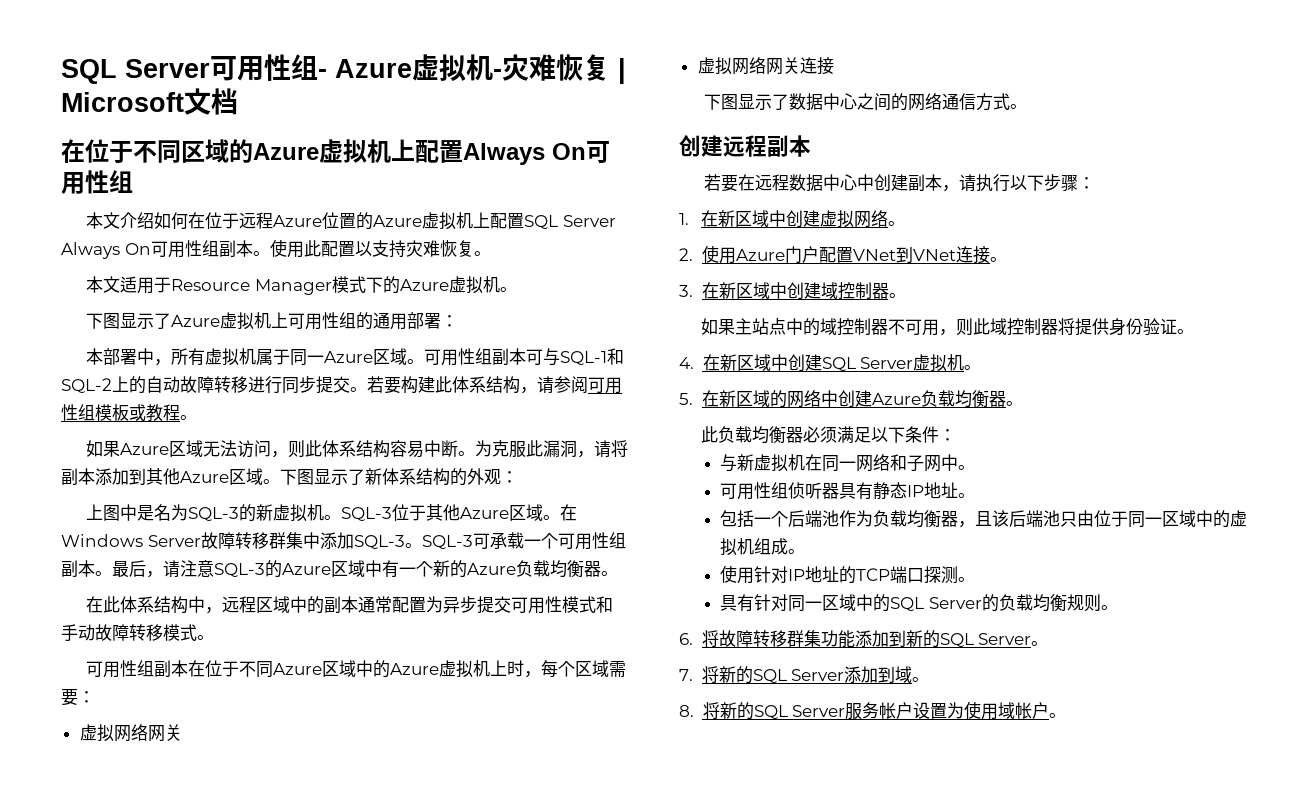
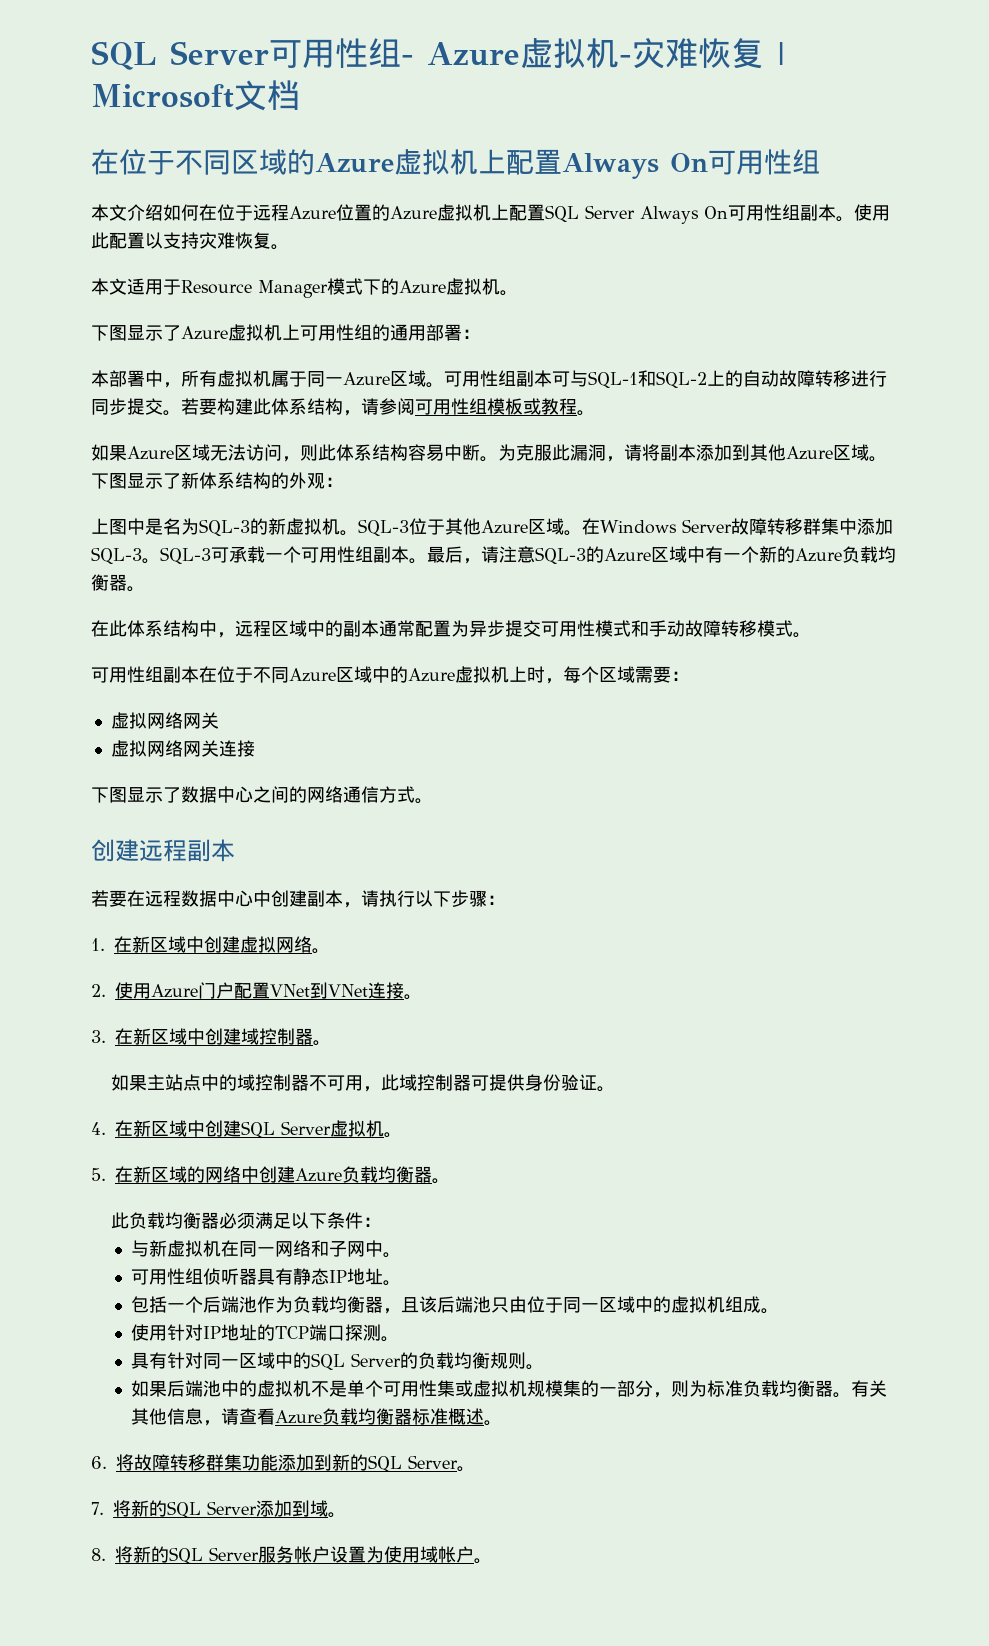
[956,318,974,336] 则 -> (382, 1089) none
[1058,318,1076,335] 将 -> [471,1075,490,1091] 可
(1118, 607) none -> [131,1380,888,1398] [131,1408,503,1426] // 如果后端池中的虚拟机不是单个可用性集或虚拟机规模集的一部分，则为标准负载均衡器。有关其他信息，请查看Azure负载均衡器标准概述。

